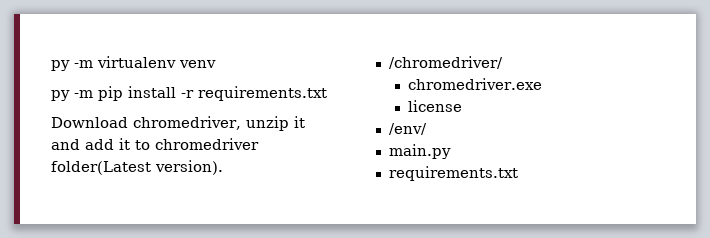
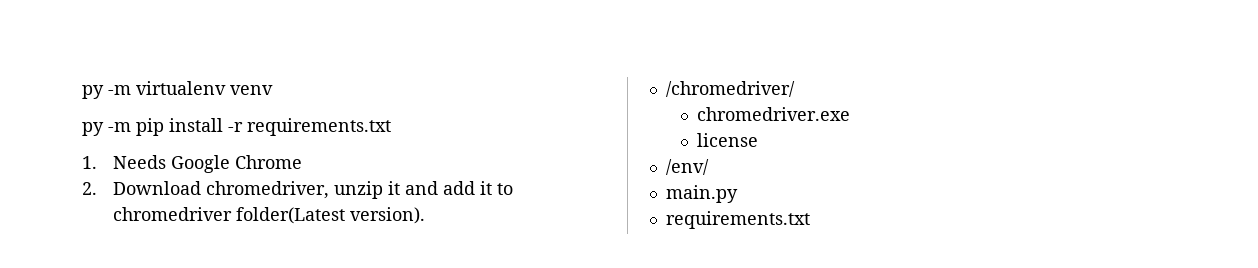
(327, 93) none -> [82,155,303,173] [82,182,97,195] 1. Needs Google Chrome // 2.

